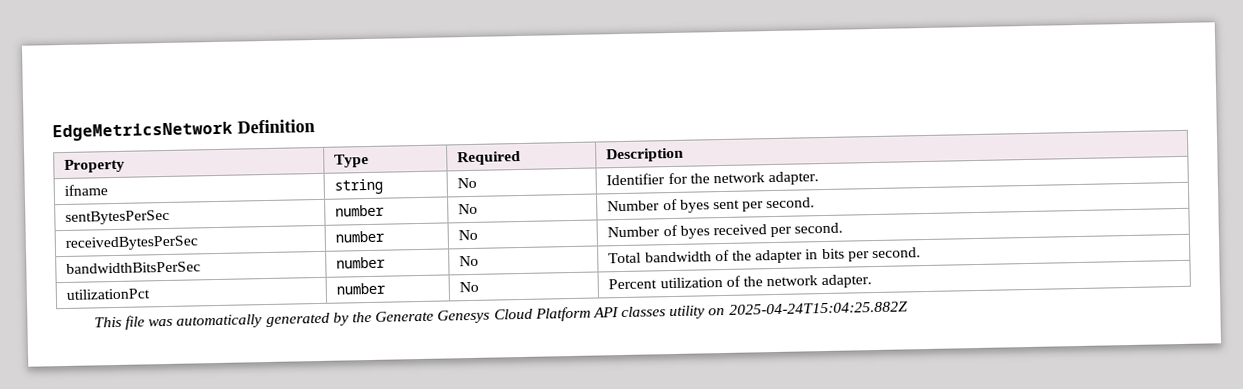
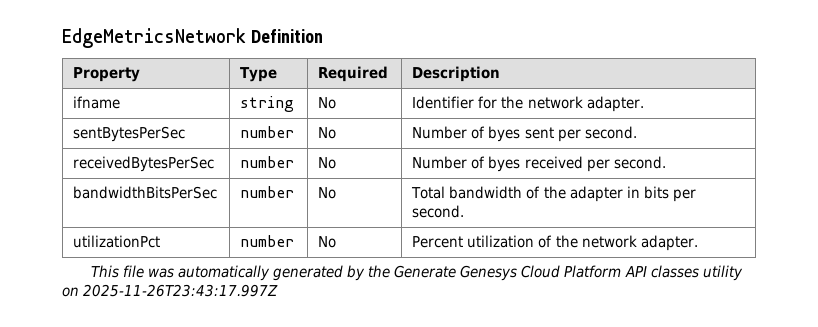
[728,301,908,315] 2025-04-24T15:04:25.882Z -> [83,284,279,297] 2025-11-26T23:43:17.997Z

